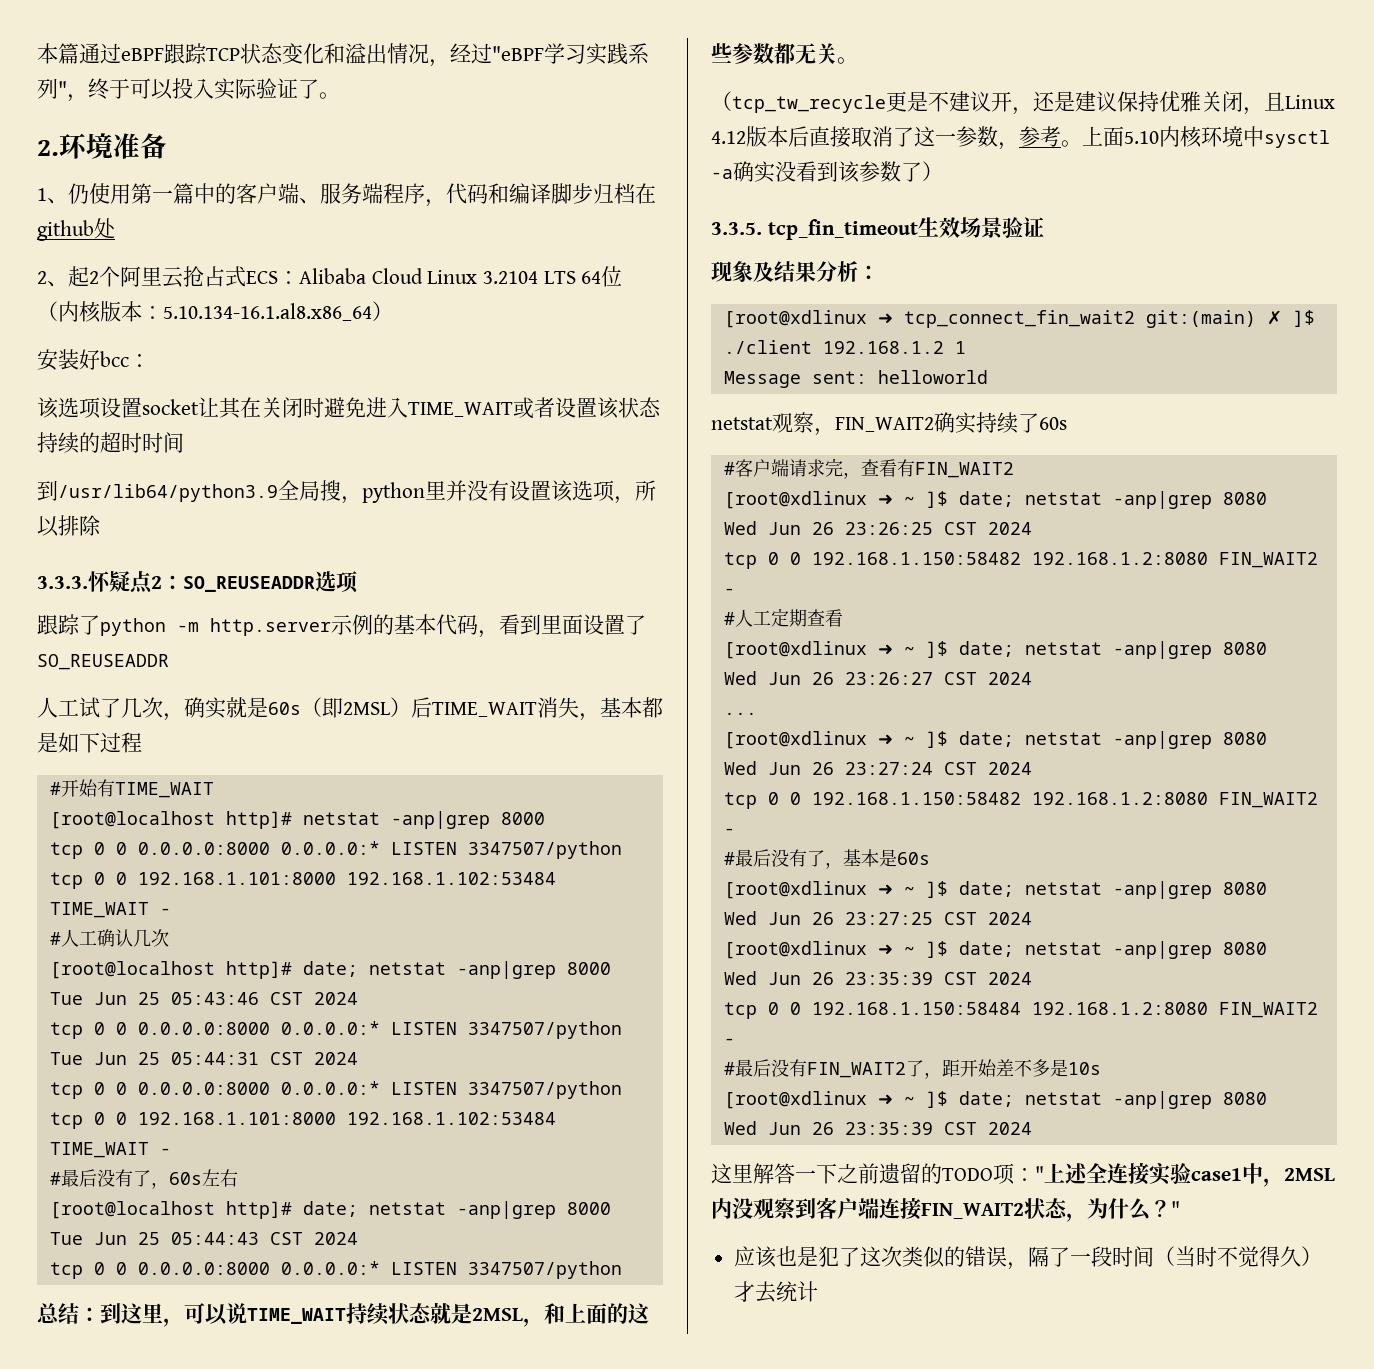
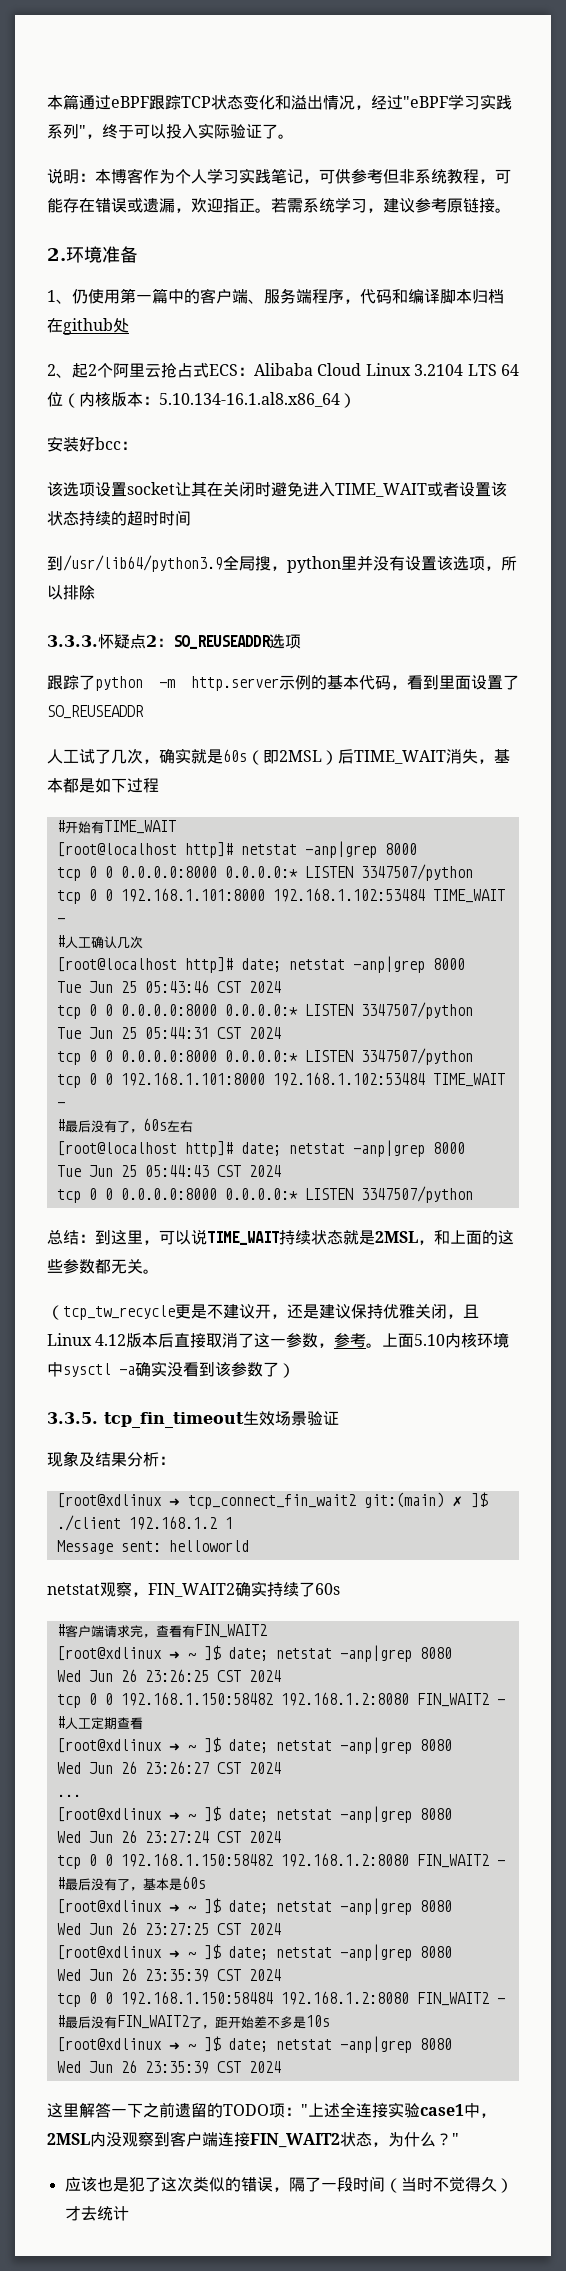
(340, 95) none -> [47,168,511,184] [47,197,511,213] // 说明：本博客作为个人学习实践笔记，可供参考但非系统教程，可能存在错误或遗漏，欢迎指正。若需系统学习，建议参考原链接。
[572,183,593,204] 步 -> [456,289,472,304] 本

